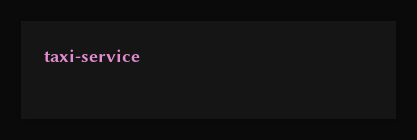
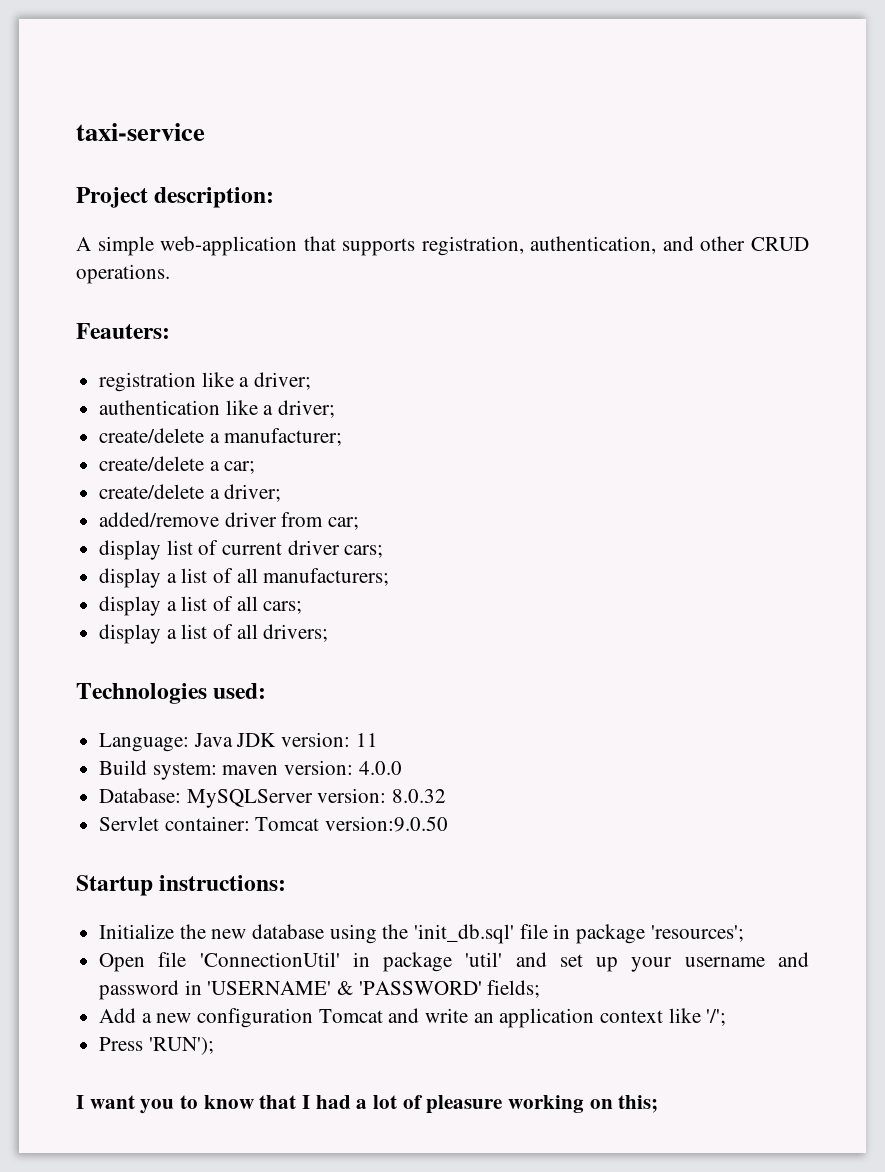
(140, 55) none -> [76,187,275,208] [76,236,809,256] [76,264,170,284] [76,323,170,339] [99,372,312,392] [99,400,336,418] [99,428,343,446] [99,456,256,474] [99,484,282,502] [99,512,360,530] [99,540,384,560] [99,568,390,588] [99,596,303,616] [99,624,329,644] [76,683,267,704] [99,732,378,752] [99,760,402,780] [99,788,447,808] [99,816,449,832] [76,875,287,896] [99,924,744,944] [99,952,809,972] [99,980,541,1000] [99,1008,727,1028] [99,1037,214,1055] [76,1095,659,1114] // Project description: // A simple web-application that supports registration, authentication, and other CRUD operations. // Feauters: // registration like a driver; // authentication like a driver; // create/delete a manufacturer; // create/delete a car; // create/delete a driver; // added/remove driver from car; // display list of current driver cars; // display a list of all manufacturers; // display a list of all cars; // display a list of all drivers; // Technologies used: // Language: Java JDK version: 11 // Build system: maven version: 4.0.0 // Database: MySQLServer version: 8.0.32 // Servlet container: Tomcat version:9.0.50 // Startup instructions: // Initialize the new database using the 'init_db.sql' file in package 'resources'; // Open file 'ConnectionUtil' in package 'util' and set up your username and password in 'USERNAME' & 'PASSWORD' fields; // Add a new configuration Tomcat and write an application context like '/'; // Press 'RUN'); // I want you to know that I had a lot of pleasure working on this;

